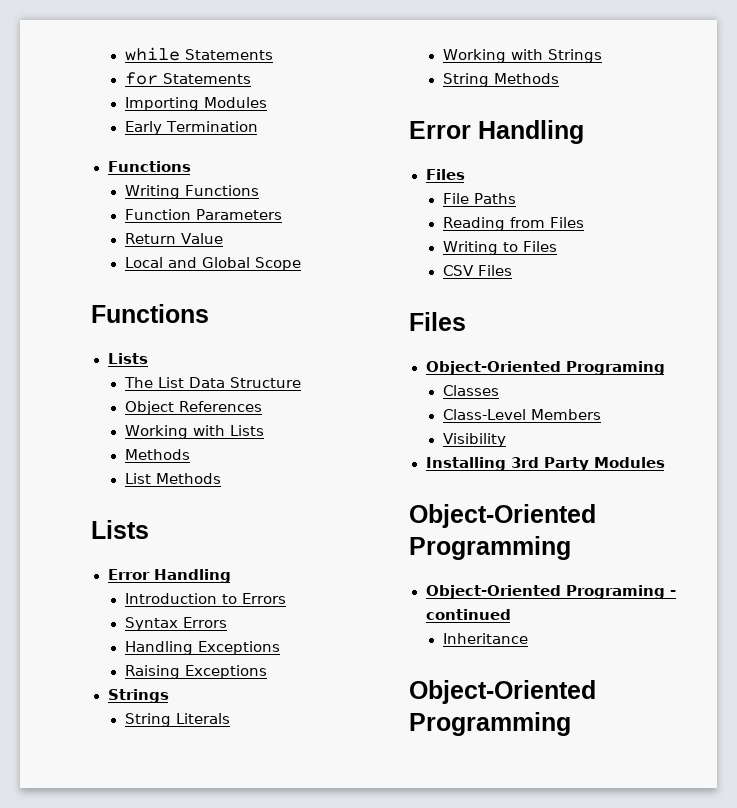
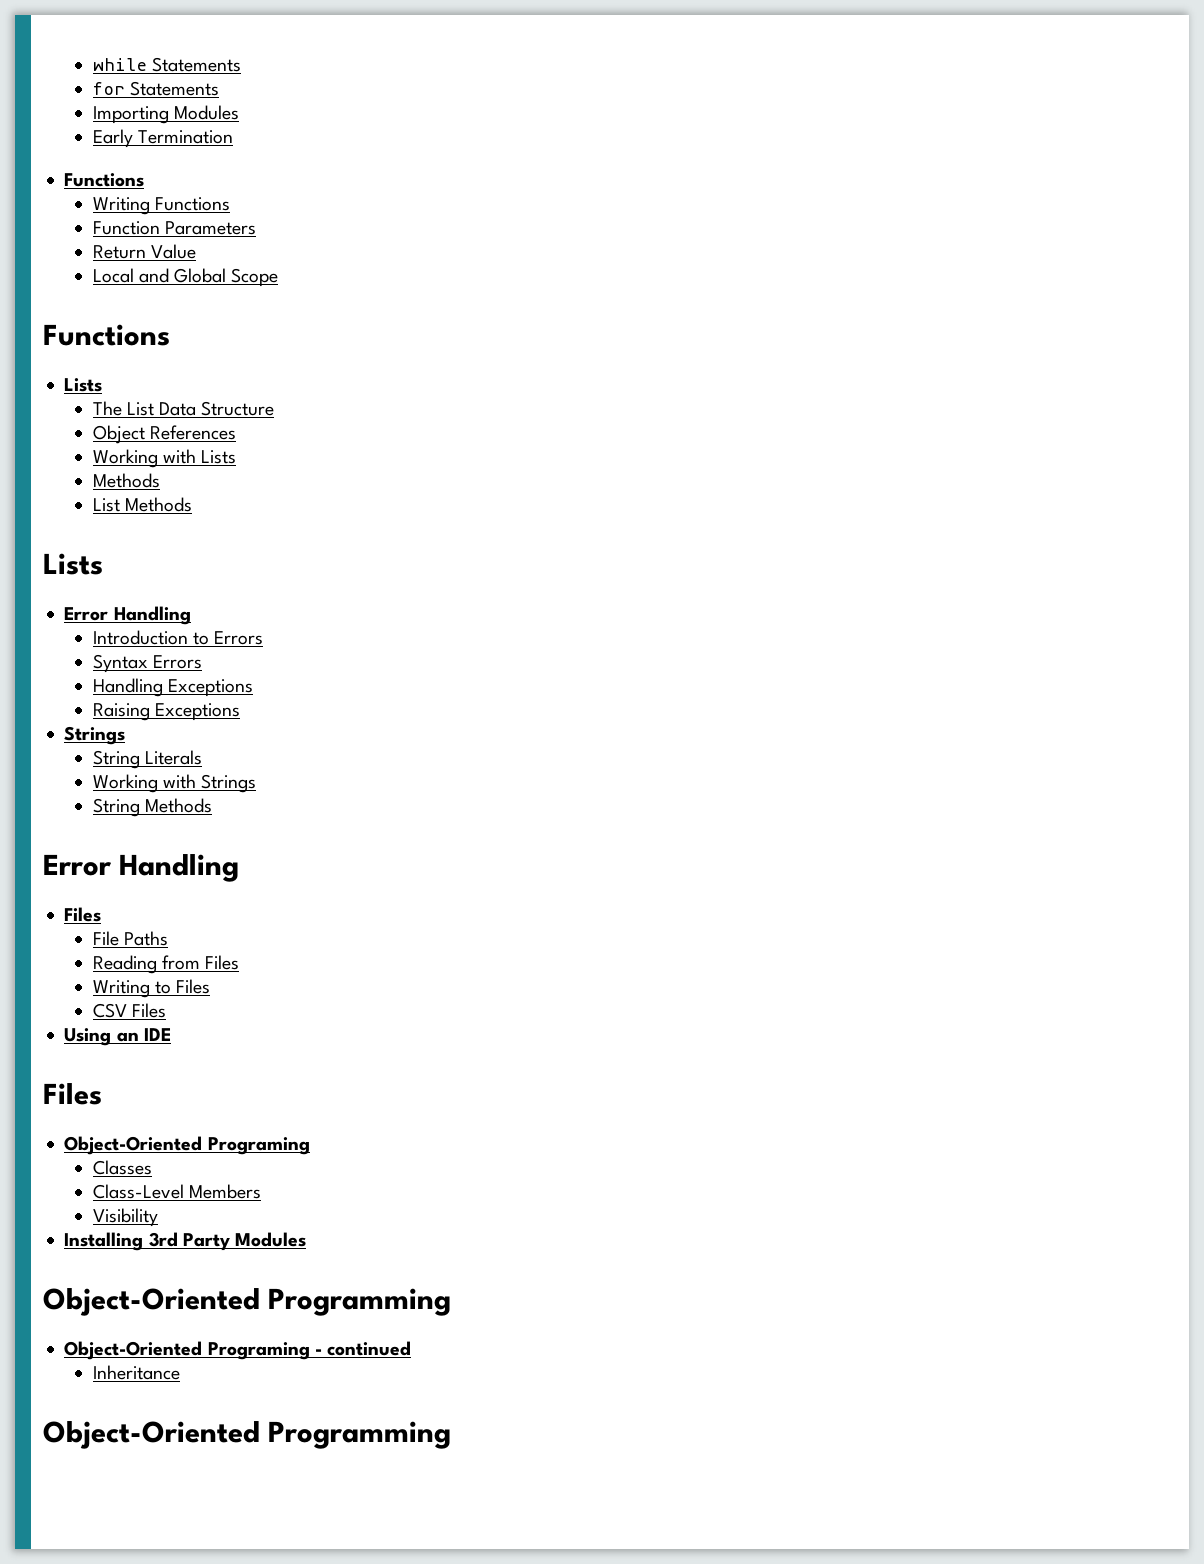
(512, 270) none -> [64,1028,171,1046] // Using an IDE

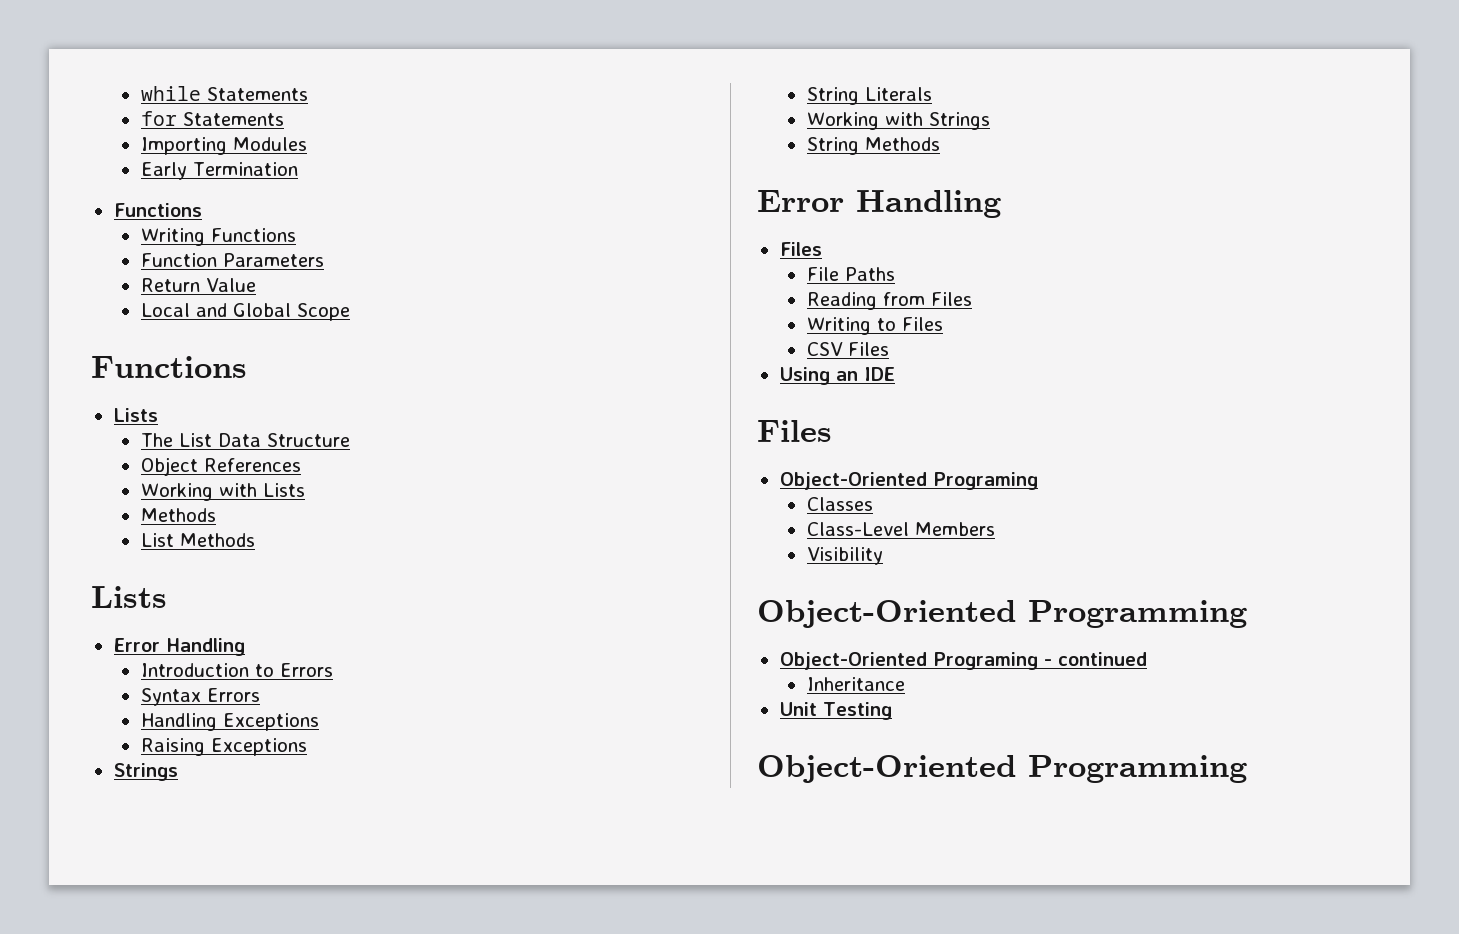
[64,1232,307,1251] // Installing 3rd Party Modules -> (883, 556) none
(180, 1372) none -> [779,702,892,720] // Unit Testing

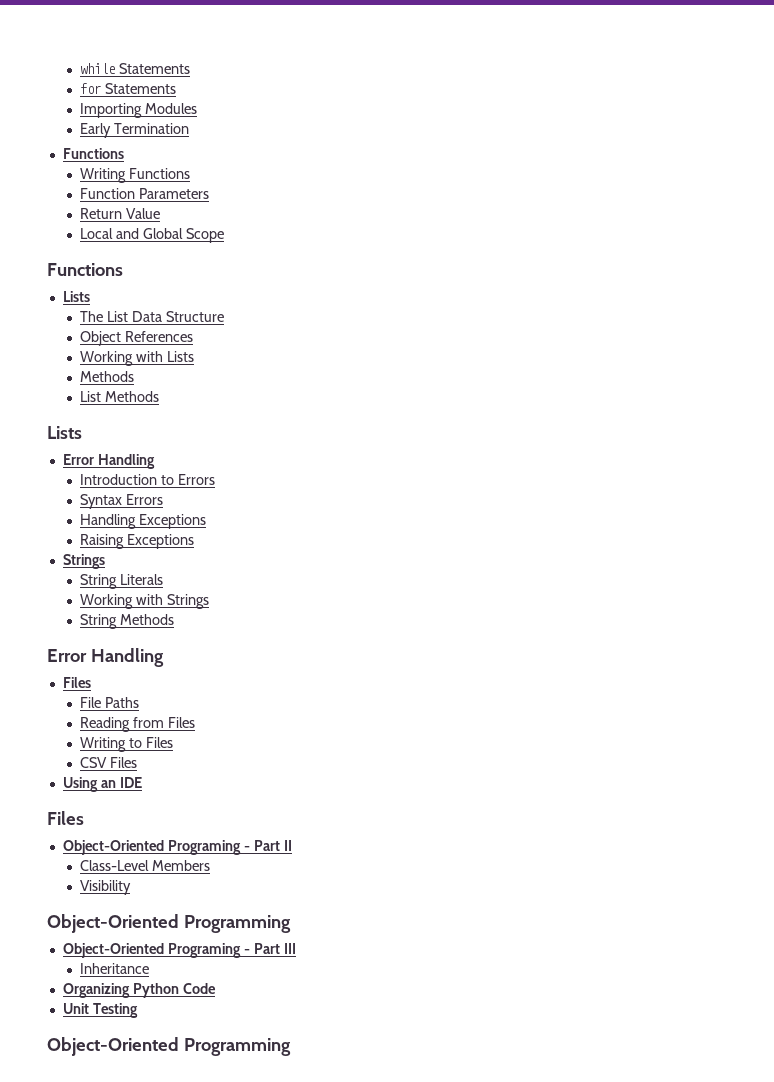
[806,497,873,511] // Classes -> [243,840,292,851] - Part II
[1057,652,1147,666] continued -> [253,943,296,954] Part III
(905, 684) none -> [62,983,216,998] // Organizing Python Code

